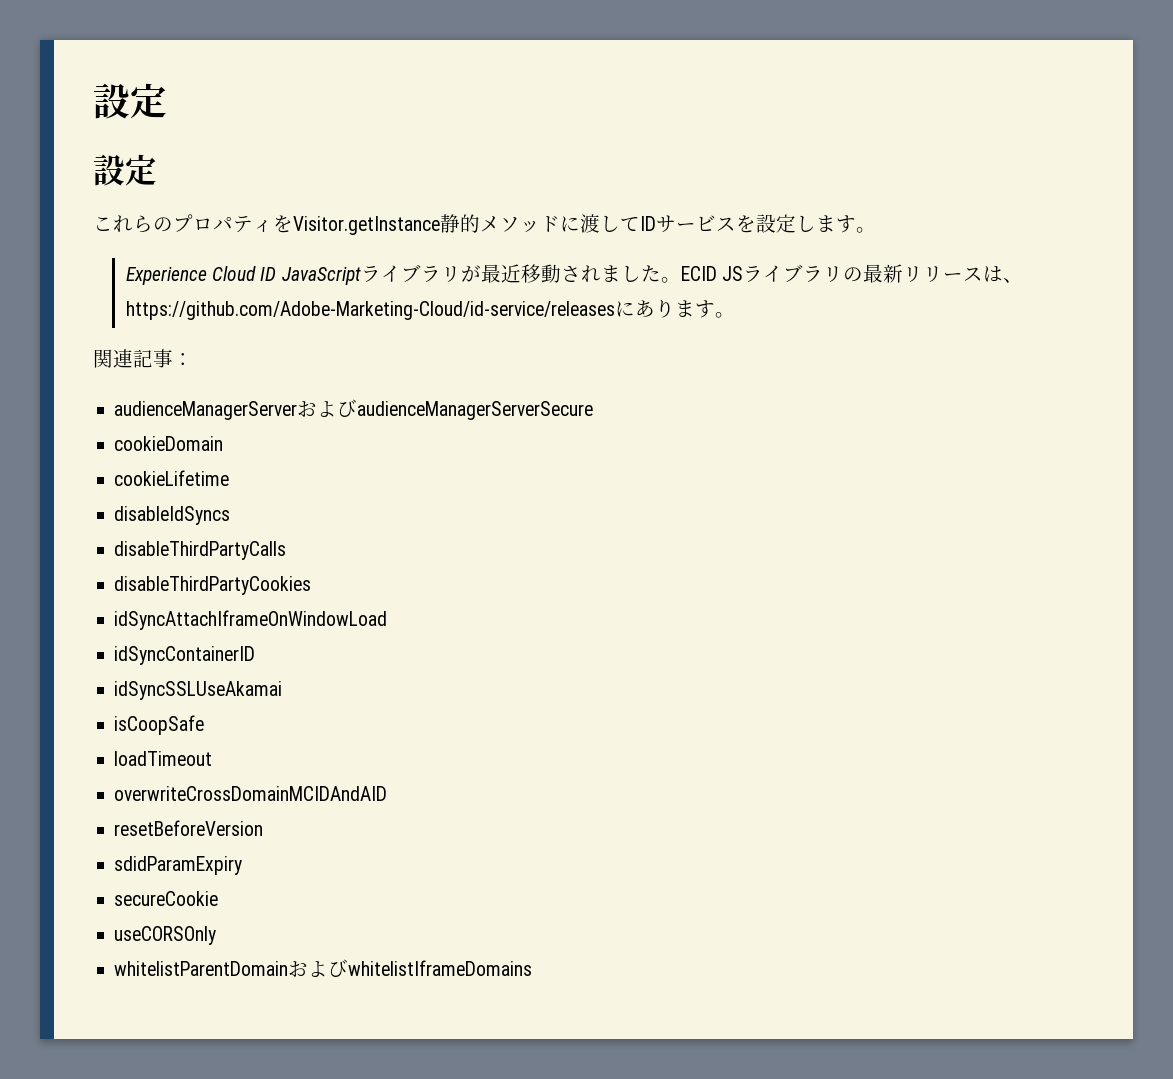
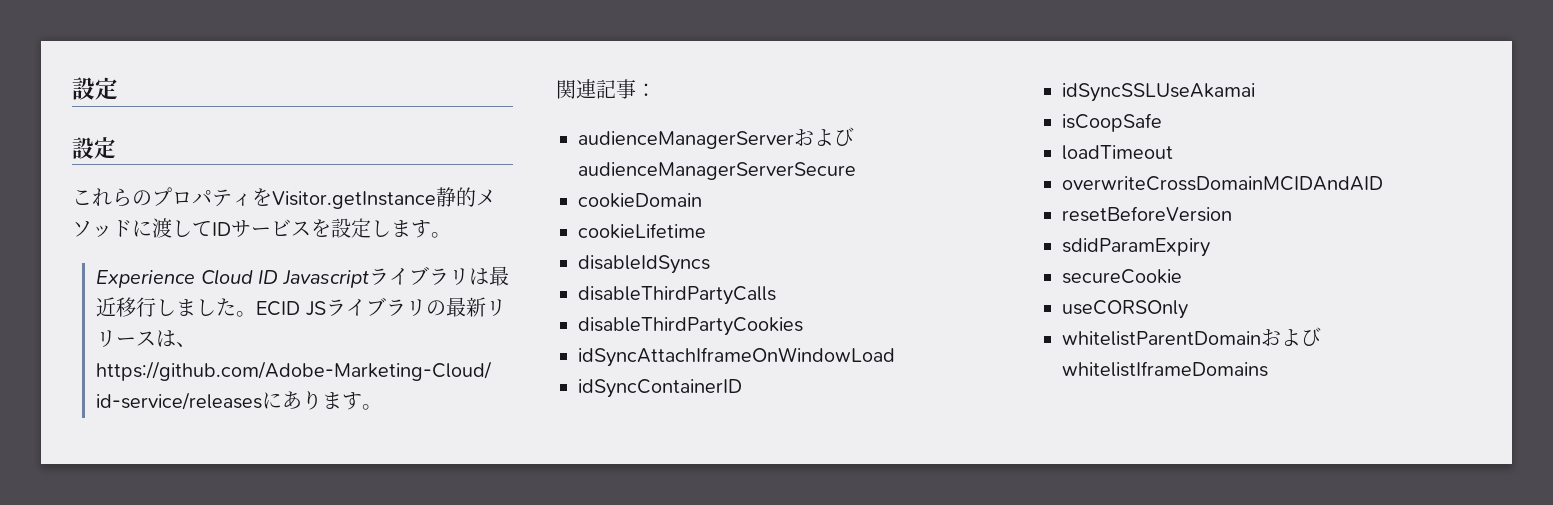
[281,264,601,285] JavaScriptライブラリが最近移動され -> [282,266,509,288] [96,297,177,317] Javascriptライブラリは最近移行し

